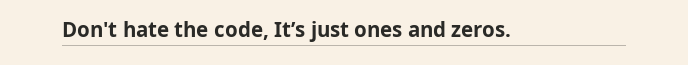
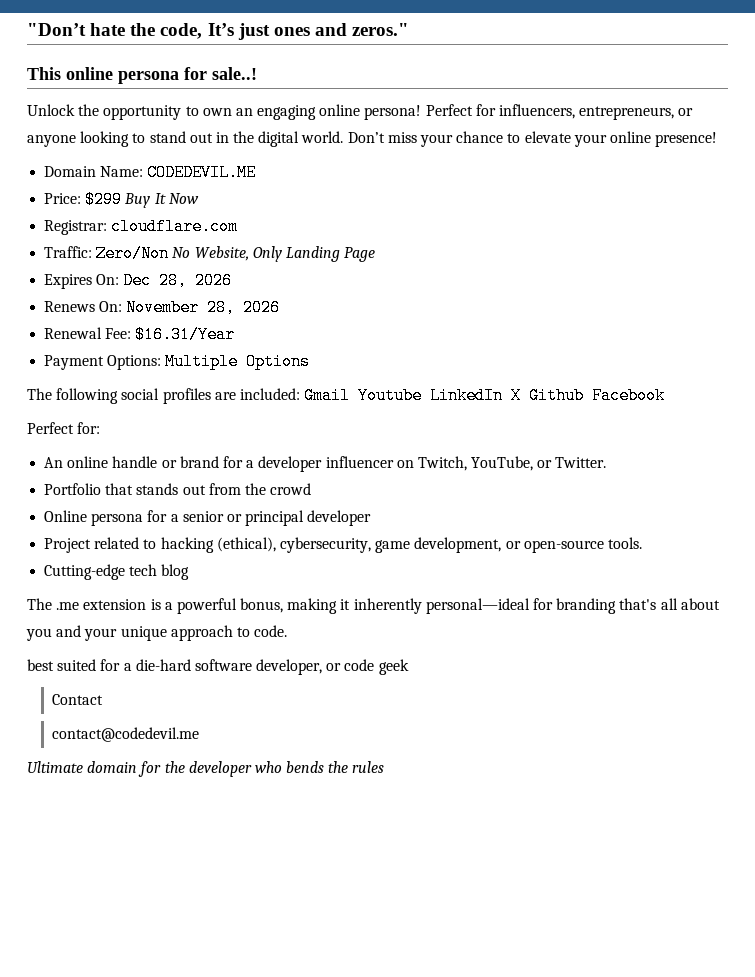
[62,22,117,37] Don't -> [27,23,86,36] "Don’t
[451,25,512,37] zeros. -> [352,23,410,36] [27,67,257,84] [27,104,694,120] [27,131,718,147] [44,164,257,181] [44,191,199,208] [44,218,239,235] [44,245,376,262] [44,272,233,289] [44,299,281,316] [44,326,236,343] [44,353,311,370] [27,387,666,404] [27,422,101,434] [44,456,607,472] [44,483,312,495] [44,510,372,526] [44,537,642,553] [44,564,190,580] [27,598,720,614] [26,625,288,641] [27,659,409,675] [52,694,104,705] [52,727,200,742] [27,761,385,777] zeros." // This online persona for sale..! // Unlock the opportunity to own an engaging online persona! Perfect for influencers, entrepreneurs, or anyone looking to stand out in the digital world. Don’t miss your chance to elevate your online presence! // Domain Name: CODEDEVIL.ME // Price: $299 Buy It Now // Registrar: cloudflare.com // Traffic: Zero/Non No Website, Only Landing Page // Expires On: Dec 28, 2026 // Renews On: November 28, 2026 // Renewal Fee: $16.31/Year // Payment Options: Multiple Options // The following social profiles are included: Gmail Youtube LinkedIn X Github Facebook // Perfect for: // An online handle or brand for a developer influencer on Twitch, YouTube, or Twitter. // Portfolio that stands out from the crowd // Online persona for a senior or principal developer // Project related to hacking (ethical), cybersecurity, game development, or open-source tools. // Cutting-edge tech blog // The .me extension is a powerful bonus, making it inherently personal—ideal for branding that's all about you and your unique approach to code. // best suited for a die-hard software developer, or code geek // Contact // contact@codedevil.me // Ultimate domain for the developer who bends the rules

